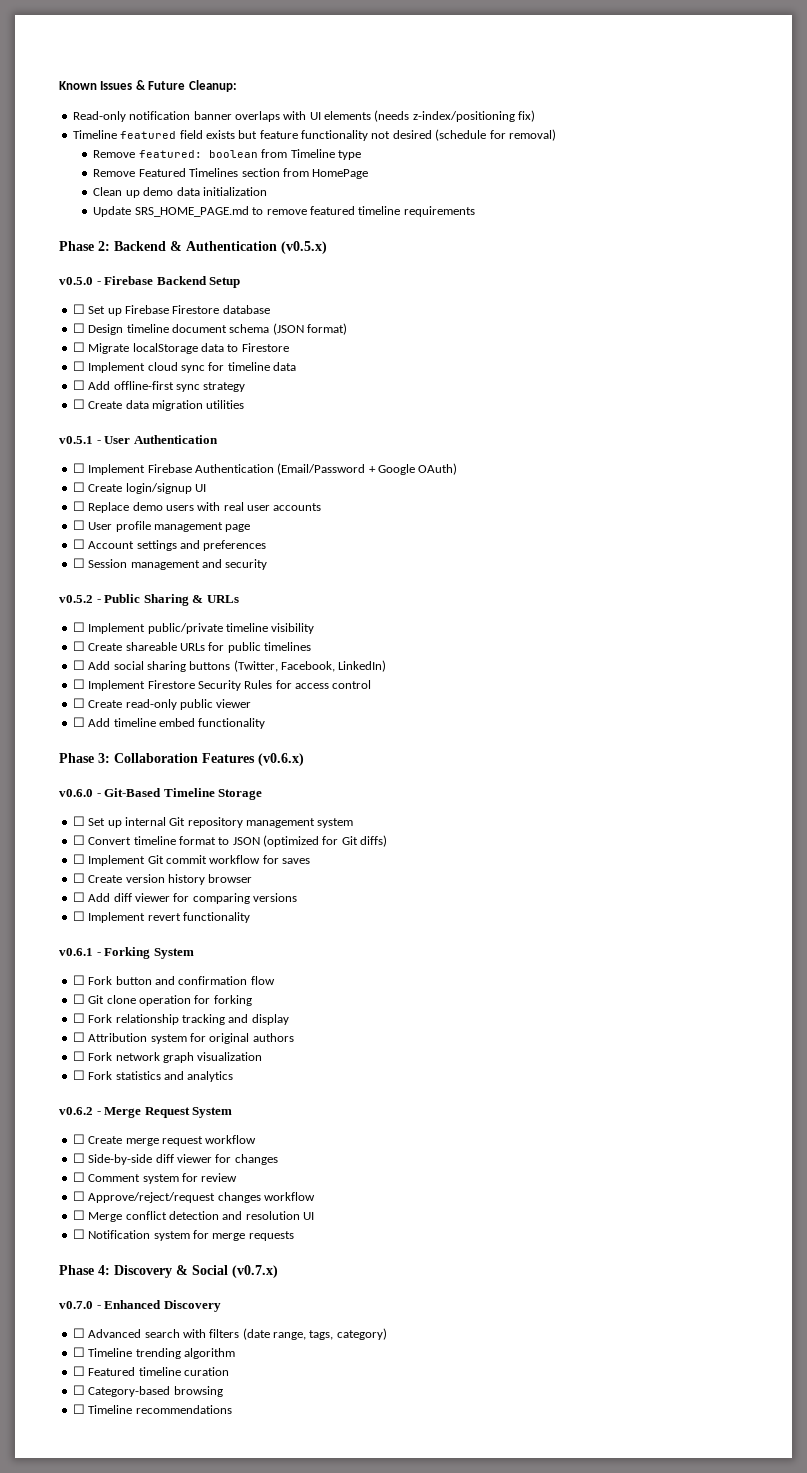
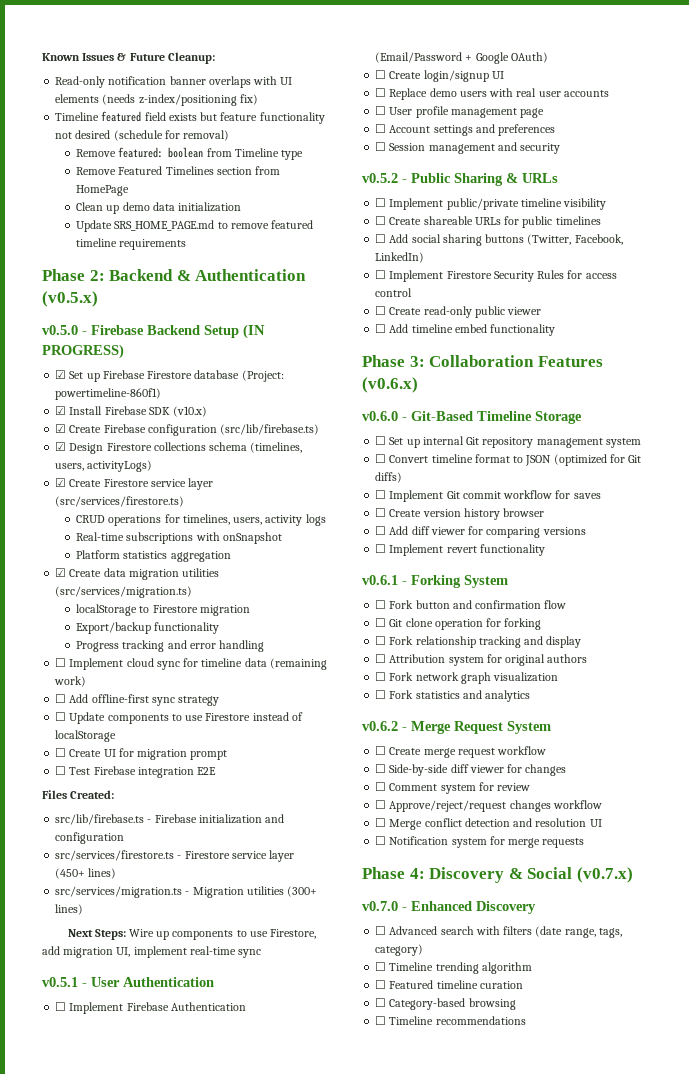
[72,304,85,314] // ☐ -> [243,324,265,339] [42,344,124,359] [55,370,67,379] (IN PROGRESS) // ☑
[72,323,347,335] [72,342,289,354] // ☐ Design timeline document schema (JSON format) // ☐ Migrate localStorage data to Firestore -> [241,370,284,382] [55,388,162,400] [55,406,208,417] [55,424,320,436] [55,442,303,454] [55,460,153,472] [55,478,214,490] [55,496,185,507] [76,514,326,526] [76,532,282,544] [76,550,231,562] [55,568,220,580] [55,586,193,598] [76,604,250,616] [76,622,220,634] [76,640,265,652] (Project: powertimeline-860f1) // ☑ Install Firebase SDK (v10.x) // ☑ Create Firebase configuration (src/lib/firebase.ts) // ☑ Design Firestore collections schema (timelines, users, activityLogs) // ☑ Create Firestore service layer (src/services/firestore.ts) // CRUD operations for timelines, users, activity logs // Real-time subscriptions with onSnapshot // Platform statistics aggregation // ☑ Create data migration utilities (src/services/migration.ts) // localStorage to Firestore migration // Export/backup functionality // Progress tracking and error handling
(296, 366) none -> [269,658,327,670] [54,676,87,687] (remaining work)
[88,400,245,411] Create data migration utilities -> [69,712,303,724] [55,730,117,742] [55,748,228,760] [55,766,217,778] [42,790,115,799] [55,814,285,825] [55,832,125,844] [55,850,295,862] [55,868,117,879] [55,886,318,898] [55,904,84,915] [67,929,317,940] [42,946,262,958] Update components to use Firestore instead of localStorage // ☐ Create UI for migration prompt // ☐ Test Firebase integration E2E // Files Created: // src/lib/firebase.ts - Firebase initialization and configuration // src/services/firestore.ts - Firestore service layer (450+ lines) // src/services/migration.ts - Migration utilities (300+ lines) // Next Steps: Wire up components to use Firestore, add migration UI, implement real-time sync

